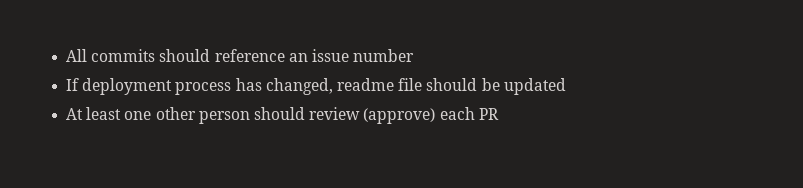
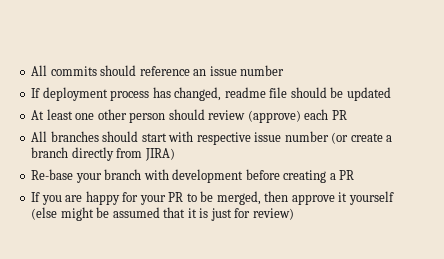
(499, 114) none -> [31,131,393,145] [31,147,175,161] [31,169,355,183] [31,191,394,205] [31,207,294,221] // All branches should start with respective issue number (or create a branch directly from JIRA) // Re-base your branch with development before creating a PR // If you are happy for your PR to be merged, then approve it yourself (else might be assumed that it is just for review)

